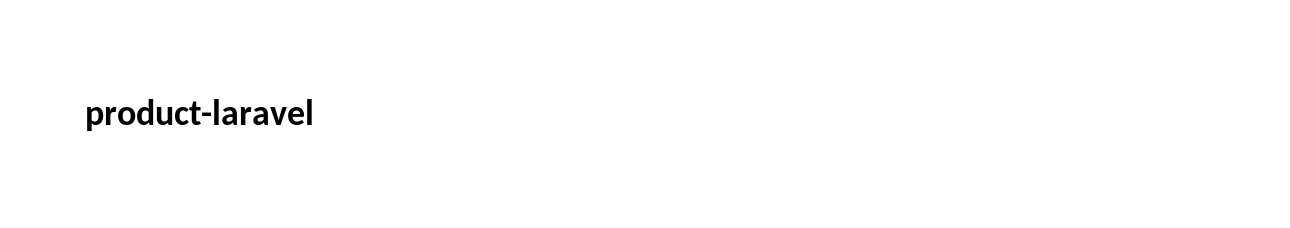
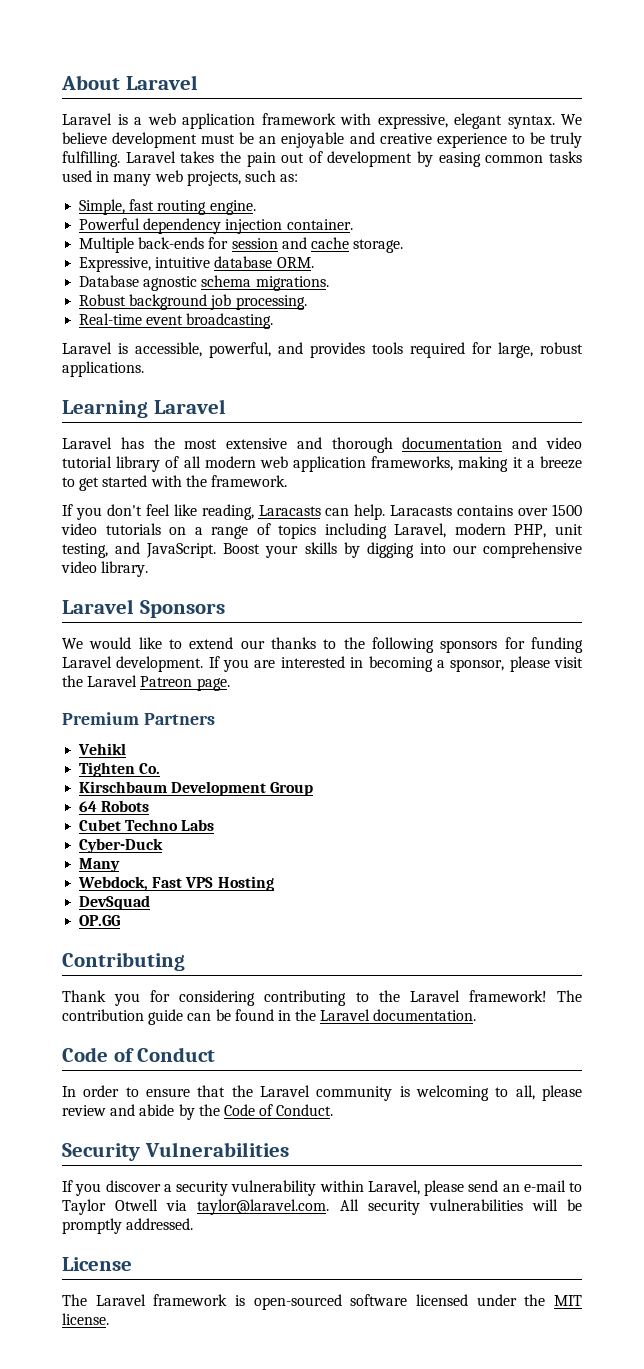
[85,99,314,131] product-laravel -> [61,75,198,90] [62,113,582,129] [62,132,582,148] [62,151,582,167] [62,170,299,186] [79,199,256,215] [79,218,353,234] [79,237,404,253] [79,256,314,272] [79,275,329,291] [79,294,307,310] [79,313,274,329] [62,342,583,358] [62,361,144,377] [62,399,226,418] [62,437,582,453] [62,456,582,472] [62,475,287,491] [62,504,583,520] [61,523,583,539] [62,542,583,558] [61,561,149,577] [62,599,225,618] [62,637,583,653] [62,656,584,672] [62,675,230,691] [62,712,215,725] [78,743,127,755] [79,762,161,777] [79,781,314,796] [79,800,150,812] [79,819,215,831] [79,838,164,853] [79,858,121,872] [78,876,274,891] [79,895,151,910] [79,915,121,926] [62,952,185,971] [62,990,582,1006] [62,1009,477,1025] [62,1047,216,1062] [62,1085,582,1101] [62,1104,334,1120] [62,1142,289,1161] [62,1180,582,1196] [62,1199,582,1215] [62,1218,194,1234] [62,1257,132,1271] [62,1294,582,1310] [62,1313,109,1325] About Laravel // Laravel is a web application framework with expressive, elegant syntax. We believe development must be an enjoyable and creative experience to be truly fulfilling. Laravel takes the pain out of development by easing common tasks used in many web projects, such as: // Simple, fast routing engine. // Powerful dependency injection container. // Multiple back-ends for session and cache storage. // Expressive, intuitive database ORM. // Database agnostic schema migrations. // Robust background job processing. // Real-time event broadcasting. // Laravel is accessible, powerful, and provides tools required for large, robust applications. // Learning Laravel // Laravel has the most extensive and thorough documentation and video tutorial library of all modern web application frameworks, making it a breeze to get started with the framework. // If you don't feel like reading, Laracasts can help. Laracasts contains over 1500 video tutorials on a range of topics including Laravel, modern PHP, unit testing, and JavaScript. Boost your skills by digging into our comprehensive video library. // Laravel Sponsors // We would like to extend our thanks to the following sponsors for funding Laravel development. If you are interested in becoming a sponsor, please visit the Laravel Patreon page. // Premium Partners // Vehikl // Tighten Co. // Kirschbaum Development Group // 64 Robots // Cubet Techno Labs // Cyber-Duck // Many // Webdock, Fast VPS Hosting // DevSquad // OP.GG // Contributing // Thank you for considering contributing to the Laravel framework! The contribution guide can be found in the Laravel documentation. // Code of Conduct // In order to ensure that the Laravel community is welcoming to all, please review and abide by the Code of Conduct. // Security Vulnerabilities // If you discover a security vulnerability within Laravel, please send an e-mail to Taylor Otwell via taylor@laravel.com. All security vulnerabilities will be promptly addressed. // License // The Laravel framework is open-sourced software licensed under the MIT license.

